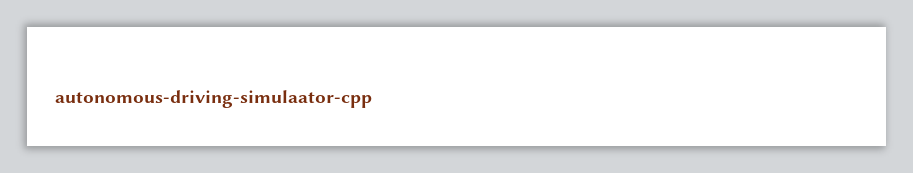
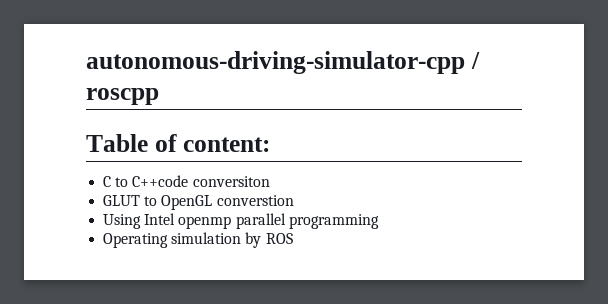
[55,90,372,108] autonomous-driving-simulaator-cpp -> [86,51,480,74] [86,88,159,105] [86,134,270,152] [103,175,270,187] [103,195,294,210] [103,213,379,229] [103,232,293,248] autonomous-driving-simulator-cpp / roscpp // Table of content: // C to C++code conversiton // GLUT to OpenGL converstion // Using Intel openmp parallel programming // Operating simulation by ROS

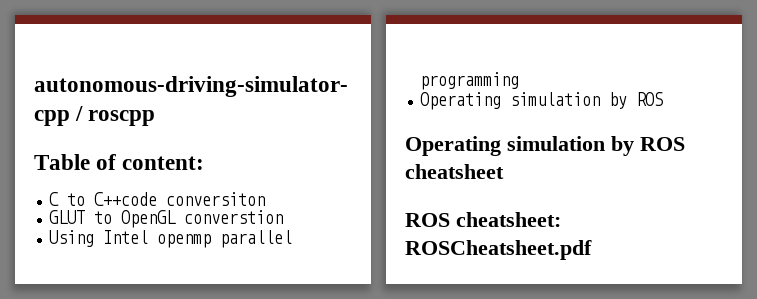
(293, 238) none -> [405,136,685,156] [405,164,504,179] [405,212,561,227] [405,240,592,260] // Operating simulation by ROS cheatsheet // ROS cheatsheet: ROSCheatsheet.pdf

